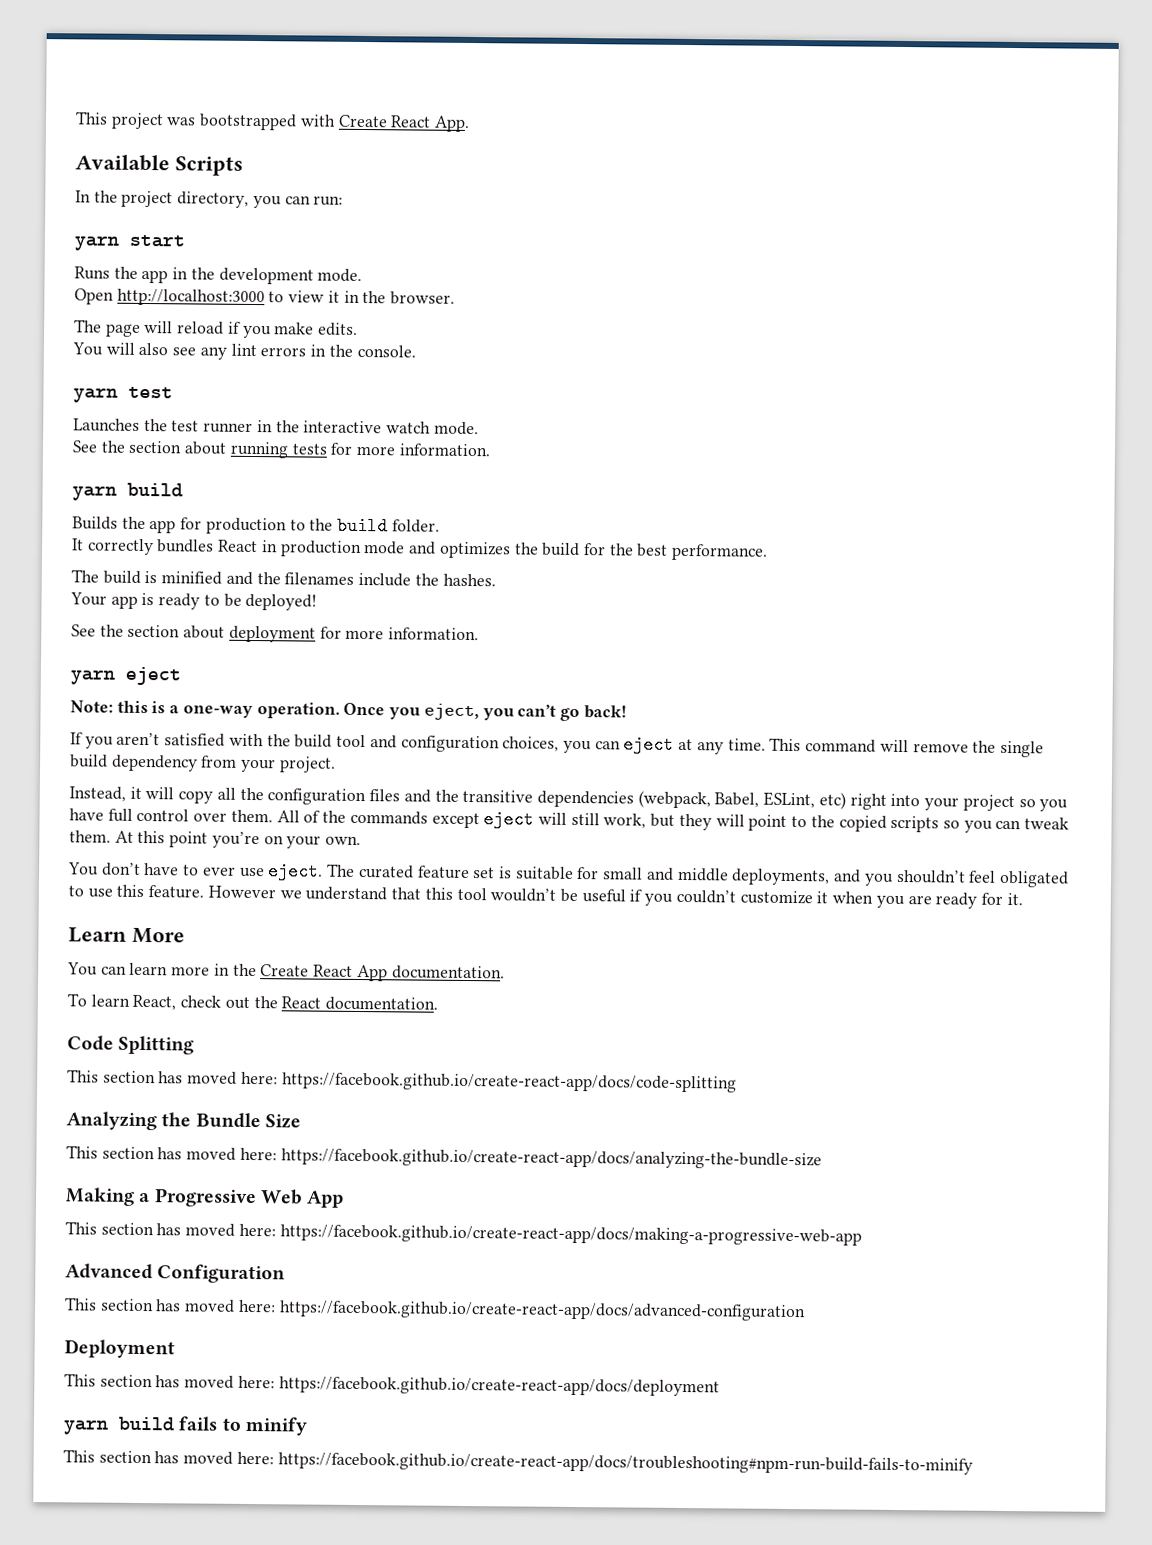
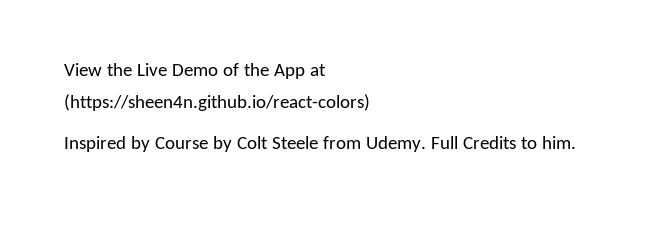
[75,111,471,132] [75,154,243,176] [75,190,344,209] [74,234,185,251] [74,266,363,285] [74,288,456,307] [74,319,359,339] [72,342,416,360] [73,386,173,403] [73,418,479,436] [72,440,491,459] [72,482,183,501] [72,516,440,536] [72,538,769,561] [71,569,496,587] [70,592,318,611] [71,624,480,643] [70,666,181,686] [70,700,627,722] [70,732,1044,758] [70,754,336,773] [69,786,1069,812] [69,808,1070,833] [69,830,362,849] [68,862,1069,888] [68,884,1023,909] [68,927,185,944] [67,962,505,982] [67,993,439,1011] [67,1035,195,1055] [67,1069,737,1093] [66,1111,301,1131] [66,1145,822,1170] [65,1187,345,1208] [65,1221,862,1246] [65,1263,286,1284] [65,1297,806,1322] [64,1339,175,1359] [64,1373,720,1397] [63,1416,308,1436] [63,1449,973,1475] This project was bootstrapped with Create React App. // Available Scripts // In the project directory, you can run: // yarn start // Runs the app in the development mode. // Open http://localhost:3000 to view it in the browser. // The page will reload if you make edits. // You will also see any lint errors in the console. // yarn test // Launches the test runner in the interactive watch mode. // See the section about running tests for more information. // yarn build // Builds the app for production to the build folder. // It correctly bundles React in production mode and optimizes the build for the best performance. // The build is minified and the filenames include the hashes. // Your app is ready to be deployed! // See the section about deployment for more information. // yarn eject // Note: this is a one-way operation. Once you eject, you can’t go back! // If you aren’t satisfied with the build tool and configuration choices, you can eject at any time. This command will remove the single build dependency from your project. // Instead, it will copy all the configuration files and the transitive dependencies (webpack, Babel, ESLint, etc) right into your project so you have full control over them. All of the commands except eject will still work, but they will point to the copied scripts so you can tweak them. At this point you’re on your own. // You don’t have to ever use eject. The curated feature set is suitable for small and middle deployments, and you shouldn’t feel obligated to use this feature. However we understand that this tool wouldn’t be useful if you couldn’t customize it when you are ready for it. // Learn More // You can learn more in the Create React App documentation. // To learn React, check out the React documentation. // Code Splitting // This section has moved here: https://facebook.github.io/create-react-app/docs/code-splitting // Analyzing the Bundle Size // This section has moved here: https://facebook.github.io/create-react-app/docs/analyzing-the-bundle-size // Making a Progressive Web App // This section has moved here: https://facebook.github.io/create-react-app/docs/making-a-progressive-web-app // Advanced Configuration // This section has moved here: https://facebook.github.io/create-react-app/docs/advanced-configuration // Deployment // This section has moved here: https://facebook.github.io/create-react-app/docs/deployment // yarn build fails to minify // This section has moved here: https://facebook.github.io/create-react-app/docs/troubleshooting#npm-run-build-fails-to-minify -> [64,63,326,79] [64,94,370,111] [64,136,576,152] View the Live Demo of the App at (https://sheen4n.github.io/react-colors) // Inspired by Course by Colt Steele from Udemy. Full Credits to him.

